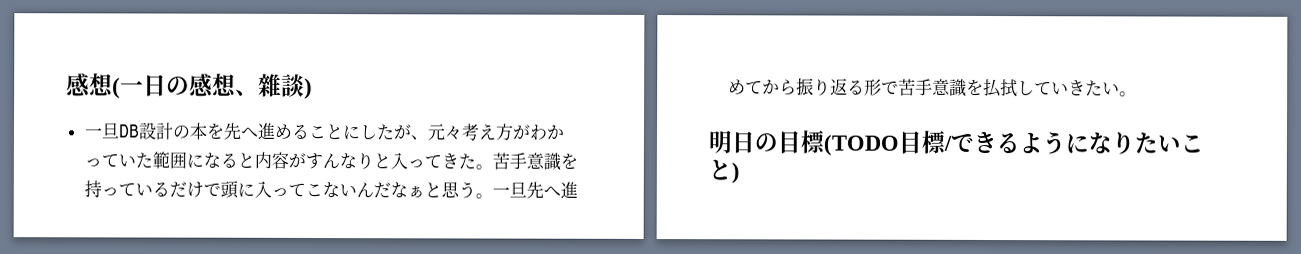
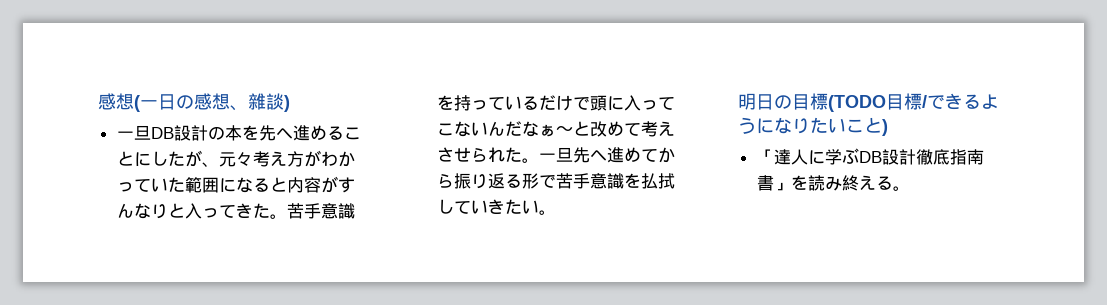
[423,181,476,199] と思う -> [555,121,675,137] [436,147,522,162] 〜と改めて考えさせられた
(740, 173) none -> [756,148,984,165] [756,175,910,191] // 「達人に学ぶDB設計徹底指南書」を読み終える。

